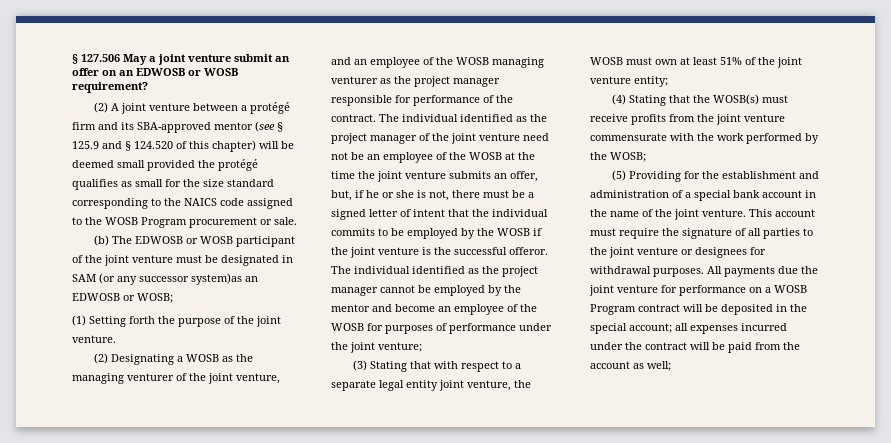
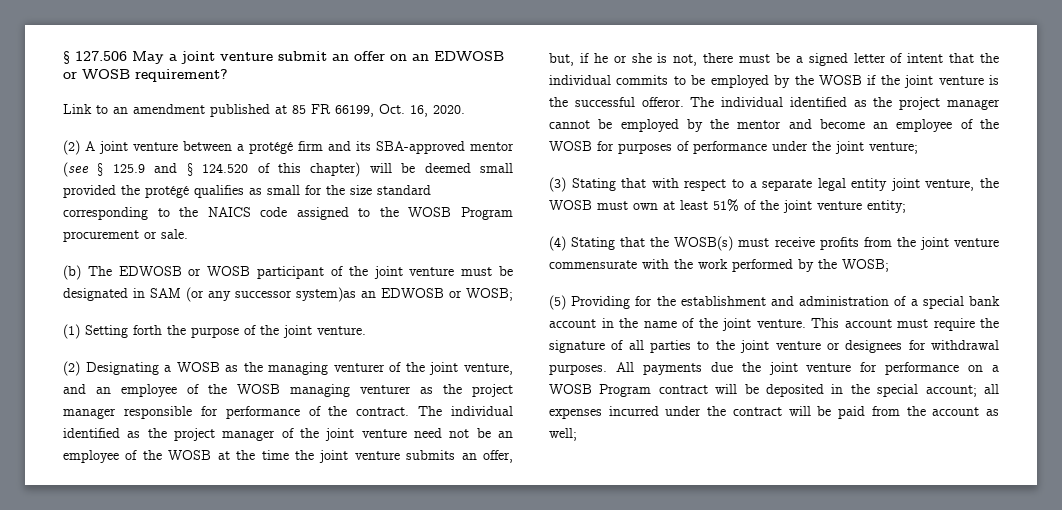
(148, 87) none -> [63,104,465,117] // Link to an amendment published at 85 FR 66199, Oct. 16, 2020.

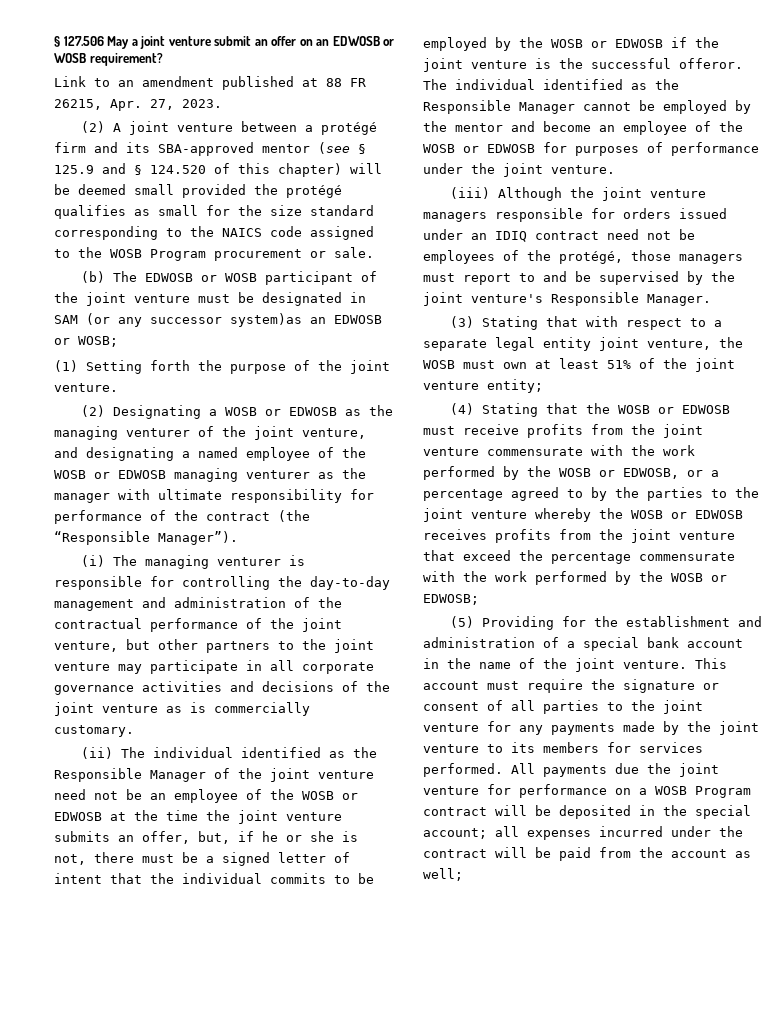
[292,104,465,117] 85 FR 66199, Oct. 16, 2020. -> [326,78,366,87] [54,99,222,111] 88 FR 26215, Apr. 27, 2023.
(220, 367) none -> [265,407,338,416] or EDWOSB
[96,384,280,397] an employee of the WOSB -> [86,447,366,461] [54,470,166,479] designating a named employee of the WOSB or EDWOSB
[472,384,513,397] [63,406,513,419] [63,428,276,441] project manager responsible for performance of the contract. The individual identified as the project manager -> [54,489,374,503] [54,510,310,524] [54,531,238,545] [81,555,306,569] [54,576,390,590] [54,597,342,611] [54,618,342,632] [54,639,374,653] [54,660,374,674] [54,681,390,695] [54,702,310,716] [54,725,134,737] [81,747,378,759] [54,768,206,782] manager with ultimate responsibility for performance of the contract (the “Responsible Manager”). // (i) The managing venturer is responsible for controlling the day-to-day management and administration of the contractual performance of the joint venture, but other partners to the joint venture may participate in all corporate governance activities and decisions of the joint venture as is commercially customary. // (ii) The individual identified as the Responsible Manager
(212, 455) none -> [342,793,358,800] [54,812,102,821] or EDWOSB
(862, 80) none -> [591,39,663,48] or EDWOSB
[899,97,1000,110] project manager -> [423,100,575,114] Responsible Manager
(592, 146) none -> [463,144,535,153] or EDWOSB
[869,142,918,154] venture; -> [551,165,615,174] [450,187,707,201] [423,208,727,222] [423,229,695,242] [423,250,743,264] [423,271,735,285] [423,292,711,306] venture. // (iii) Although the joint venture managers responsible for orders issued under an IDIQ contract need not be employees of the protégé, those managers must report to and be supervised by the joint venture's Responsible Manager.
[674,236,734,251] WOSB(s) -> [618,405,731,414] WOSB or EDWOSB
[842,259,889,272] WOSB; -> [559,468,719,479] [423,487,759,501] [423,508,743,522] [423,529,735,543] [423,550,735,564] [423,571,727,585] [423,594,479,605] WOSB or EDWOSB, or a percentage agreed to by the parties to the joint venture whereby the WOSB or EDWOSB receives profits from the joint venture that exceed the percentage commensurate with the work performed by the WOSB or EDWOSB;
(605, 346) none -> [703,683,719,690] [423,702,479,711] or consent
[826,340,999,353] [549,364,607,375] or designees for withdrawal purposes. -> [487,721,759,735] [423,742,703,753] [423,763,503,777] for any payments made by the joint venture to its members for services performed.

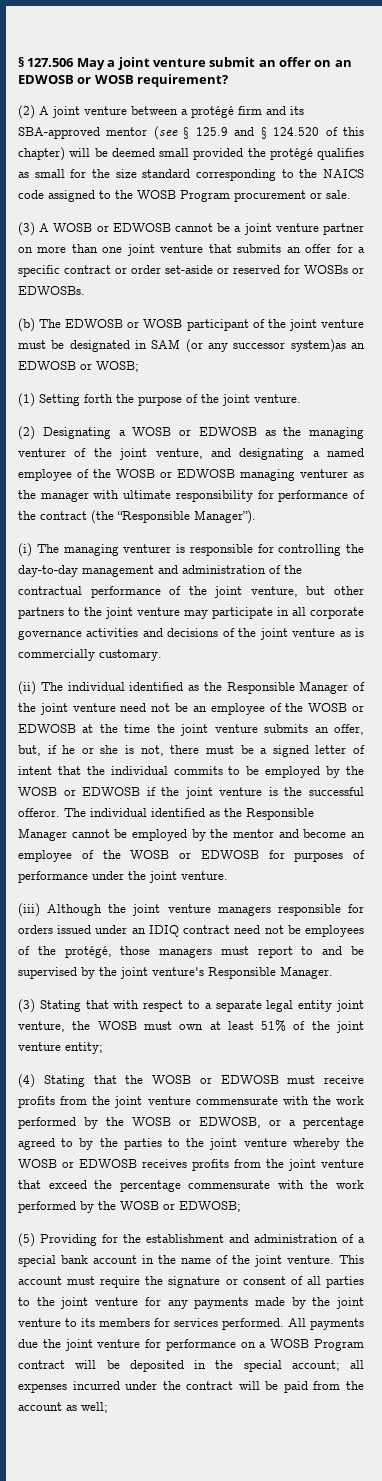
[54,76,366,90] [54,99,222,111] // Link to an amendment published at 88 FR 26215, Apr. 27, 2023. -> (229, 80) none
(374, 252) none -> [18,222,364,236] [18,244,365,256] [18,265,364,277] [18,286,85,295] // (3) A WOSB or EDWOSB cannot be a joint venture partner on more than one joint venture that submits an offer for a specific contract or order set-aside or reserved for WOSBs or EDWOSBs.

